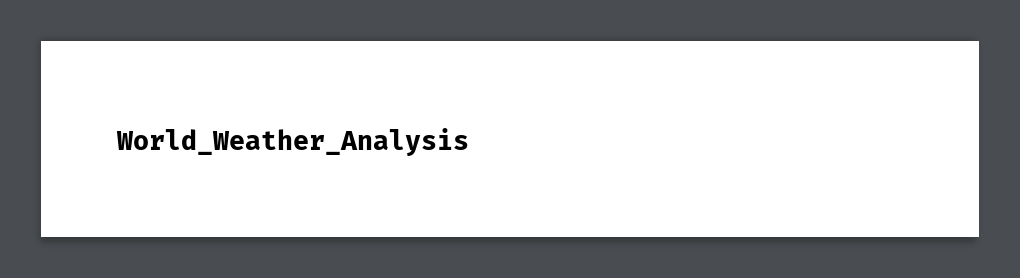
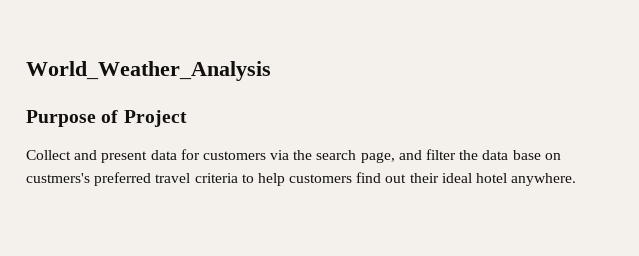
(469, 142) none -> [26,110,187,127] [26,149,561,163] [26,172,577,186] // Purpose of Project // Collect and present data for customers via the search page, and filter the data base on custmers's preferred travel criteria to help customers find out their ideal hotel anywhere.

